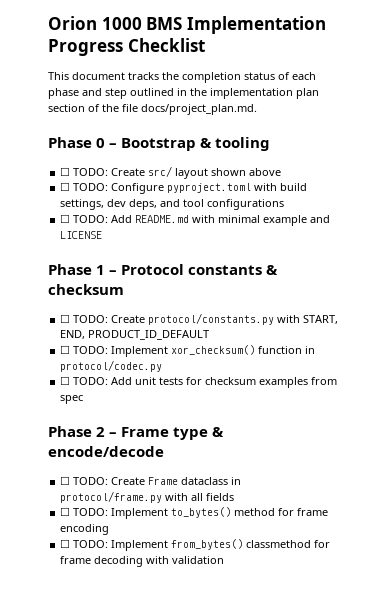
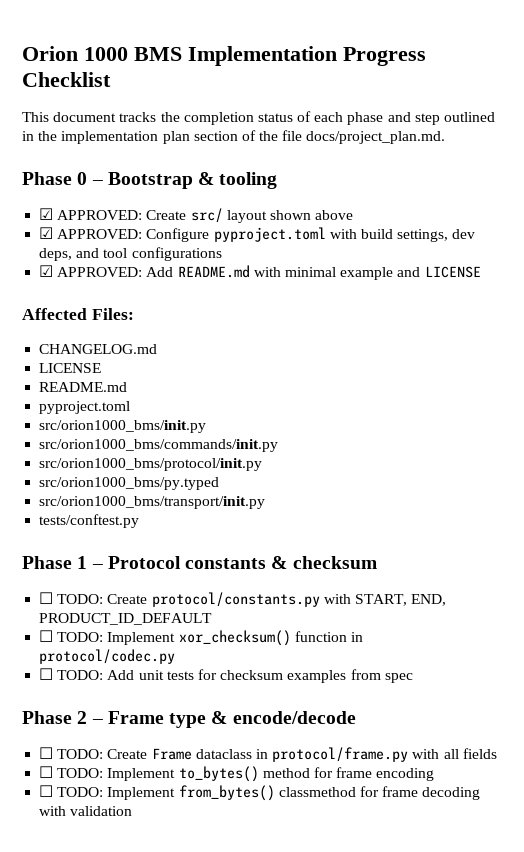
[60,167,109,176] ☐ TODO: -> [39,208,143,220] ☑ APPROVED:
[60,182,109,191] ☐ TODO: -> [39,227,143,239] ☑ APPROVED:
[60,214,109,223] ☐ TODO: -> [39,265,143,277] ☑ APPROVED:
(103, 235) none -> [22,308,134,320] [39,344,158,354] [39,363,102,373] [39,382,128,392] [39,401,131,414] [39,420,207,433] [39,439,279,452] [39,458,263,471] [39,477,220,490] [39,496,266,509] [39,514,140,528] // Affected Files: // CHANGELOG.md // LICENSE // README.md // pyproject.toml // src/orion1000_bms/init.py // src/orion1000_bms/commands/init.py // src/orion1000_bms/protocol/init.py // src/orion1000_bms/py.typed // src/orion1000_bms/transport/init.py // tests/conftest.py

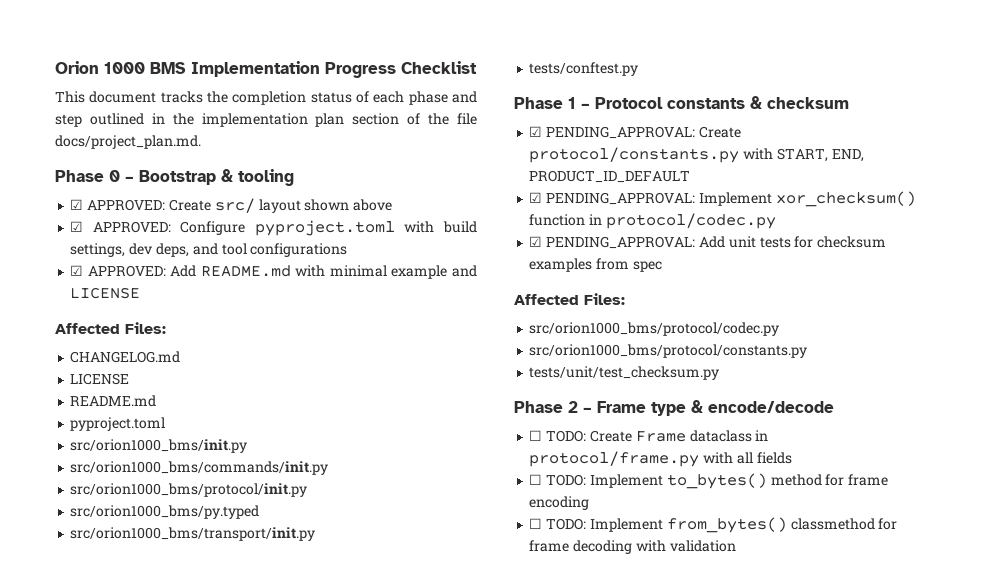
[39,592,104,604] ☐ TODO: -> [529,126,696,139] ☑ PENDING_APPROVAL:
[39,630,104,642] ☐ TODO: -> [529,192,696,205] ☑ PENDING_APPROVAL:
[39,668,104,680] ☐ TODO: -> [529,236,696,249] ☑ PENDING_APPROVAL:
(413, 678) none -> [514,293,625,305] [529,322,780,336] [529,344,808,358] [529,366,720,380] // Affected Files: // src/orion1000_bms/protocol/codec.py // src/orion1000_bms/protocol/constants.py // tests/unit/test_checksum.py

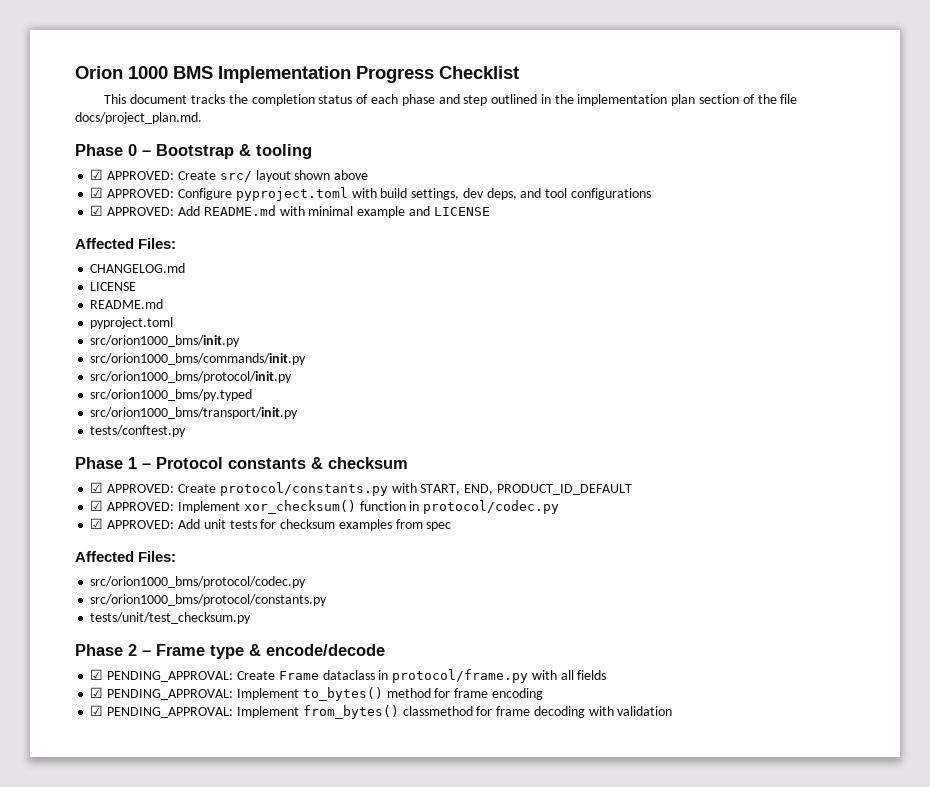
[546,126,696,139] PENDING_APPROVAL: -> [107,484,175,493] APPROVED:
[546,192,696,205] PENDING_APPROVAL: -> [107,502,175,511] APPROVED:
[546,236,696,249] PENDING_APPROVAL: -> [107,520,175,529] APPROVED:
[529,430,587,442] ☐ TODO: -> [90,669,234,682] ☑ PENDING_APPROVAL:
[529,474,587,486] ☐ TODO: -> [90,687,234,700] ☑ PENDING_APPROVAL:
[529,518,587,530] ☐ TODO: -> [90,705,234,718] ☑ PENDING_APPROVAL:

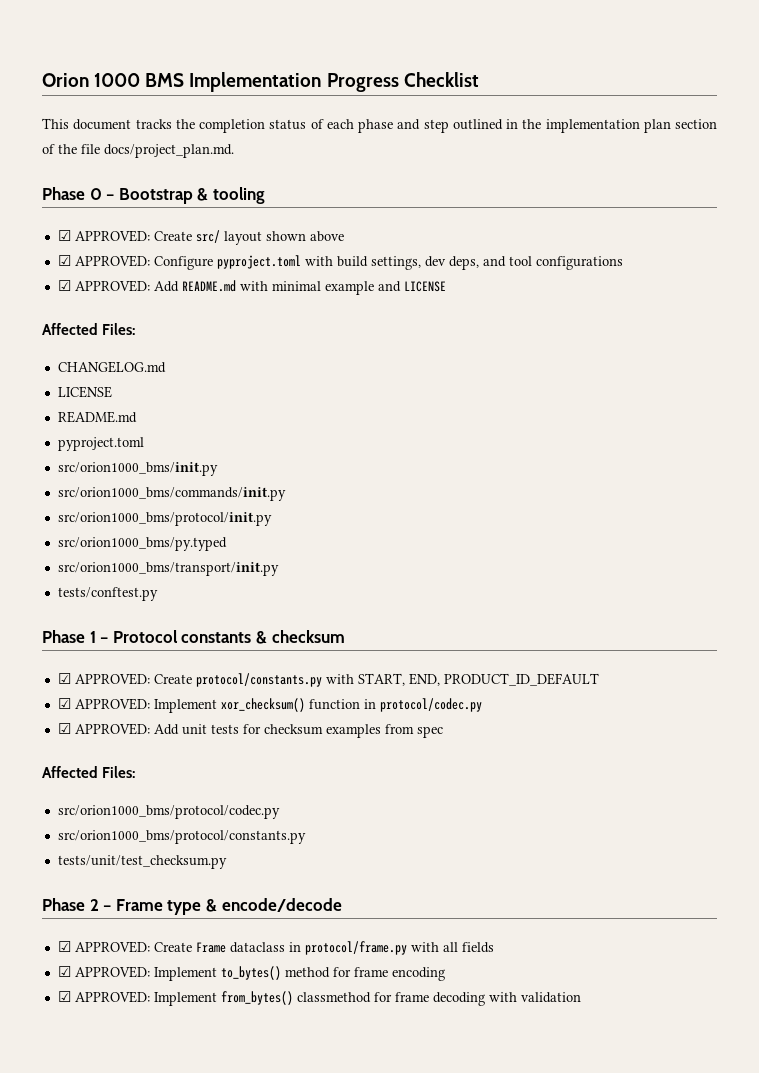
[107,671,234,682] PENDING_APPROVAL: -> [74,941,150,953] APPROVED:
[107,689,234,700] PENDING_APPROVAL: -> [74,966,150,978] APPROVED:
[107,707,234,718] PENDING_APPROVAL: -> [74,991,150,1003] APPROVED:

